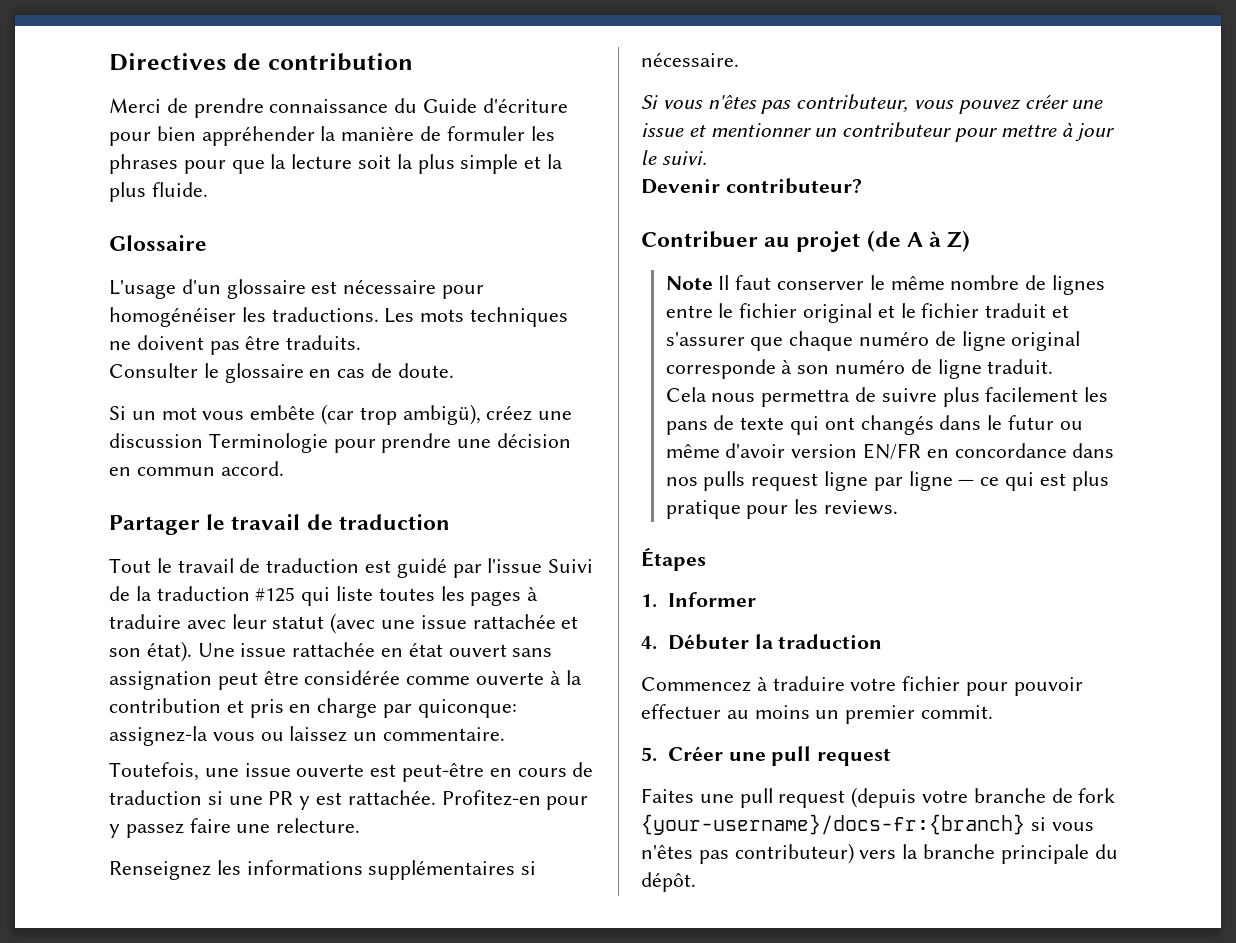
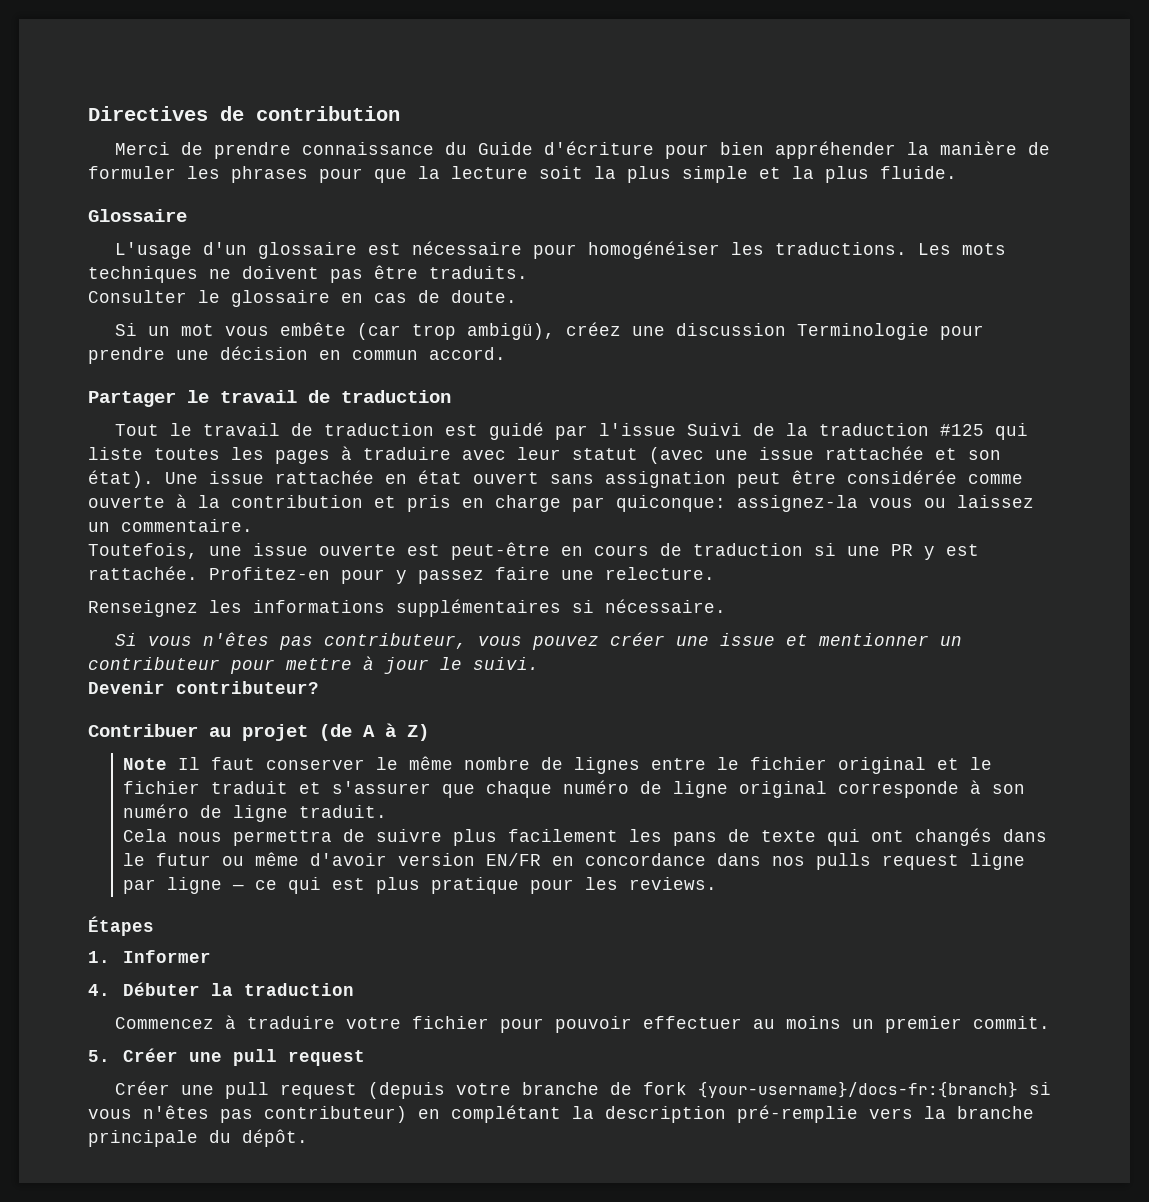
[641,788,694,803] Faites -> [115,1081,171,1095] Créer
(854, 853) none -> [418,1105,858,1123] en complétant la description pré-remplie

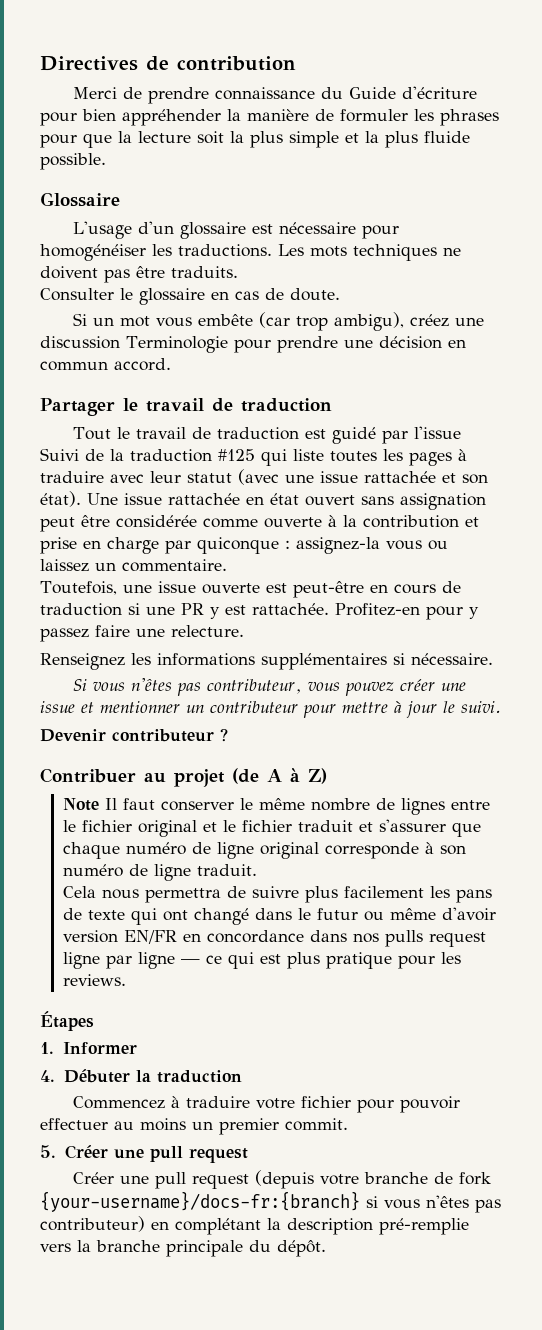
[880,166,957,179] fluide. -> [424,131,470,143] [40,153,106,170] fluide possible.
[467,323,556,340] ambigü), -> [333,312,404,331] ambigu),
[407,495,451,512] pris -> [40,537,77,554] prise
[616,495,726,512] quiconque: -> [197,537,290,554] quiconque :
[176,681,319,694] contributeur? -> [112,728,228,742] contributeur ?
[914,828,992,846] changés -> [194,908,250,925] changé

